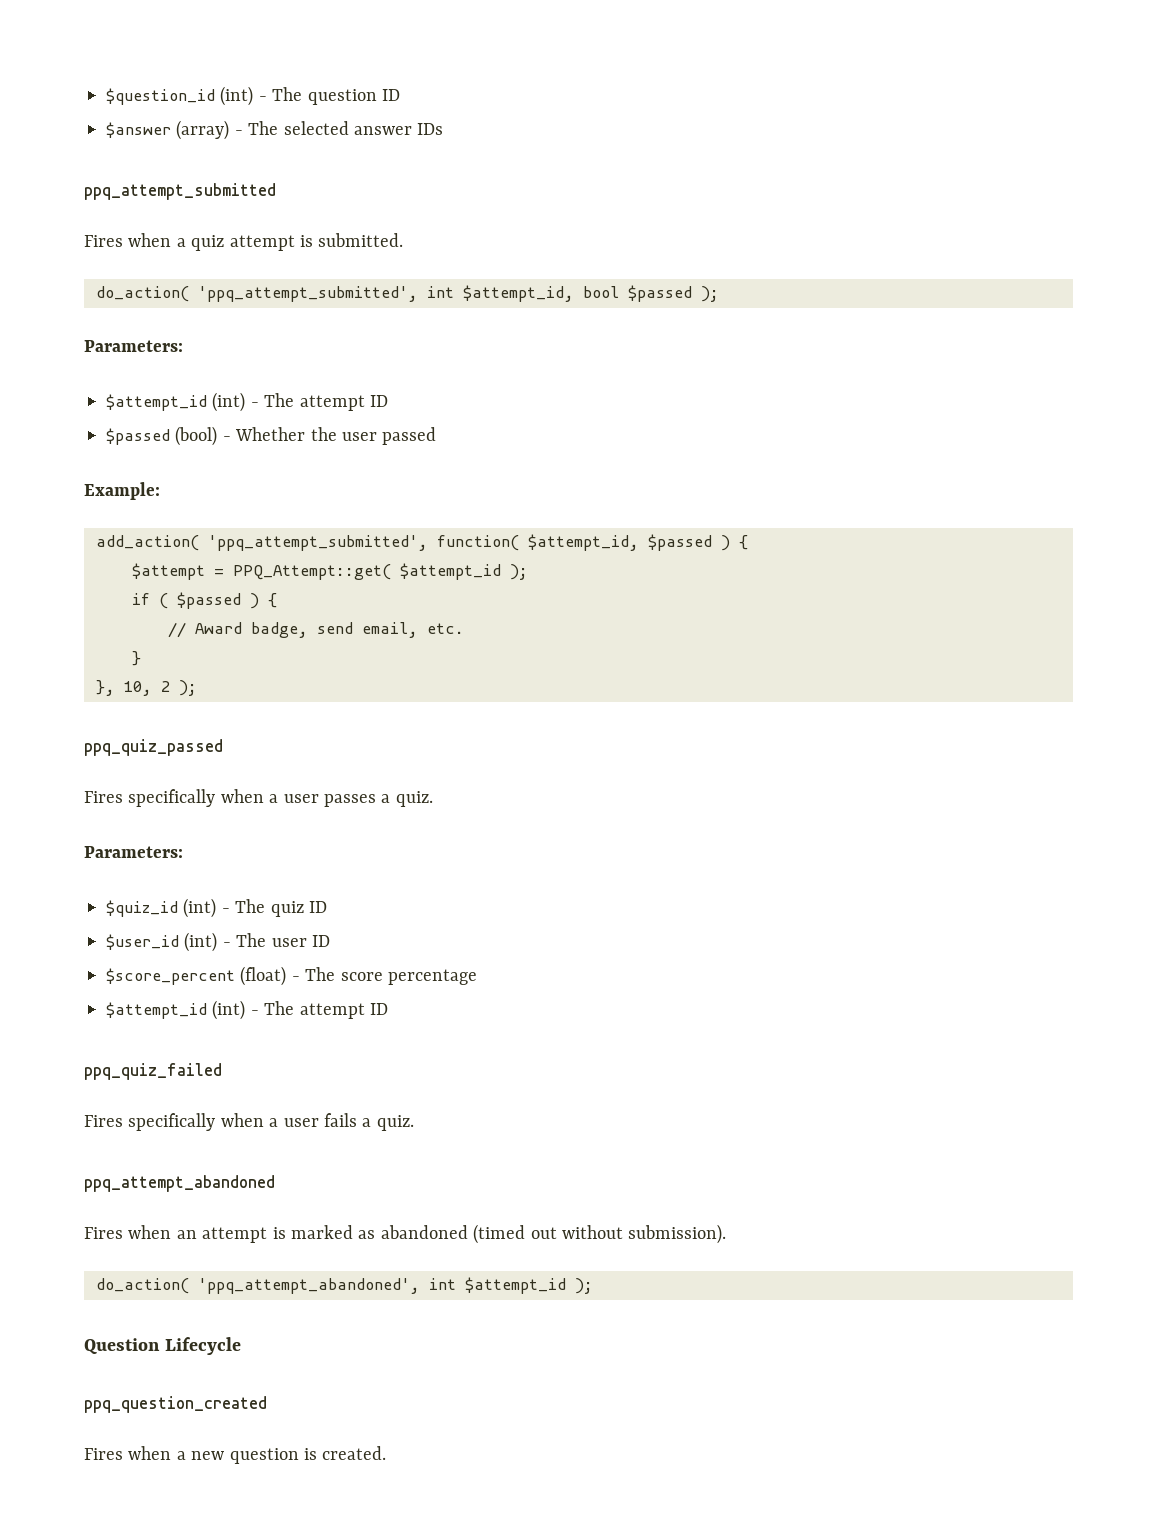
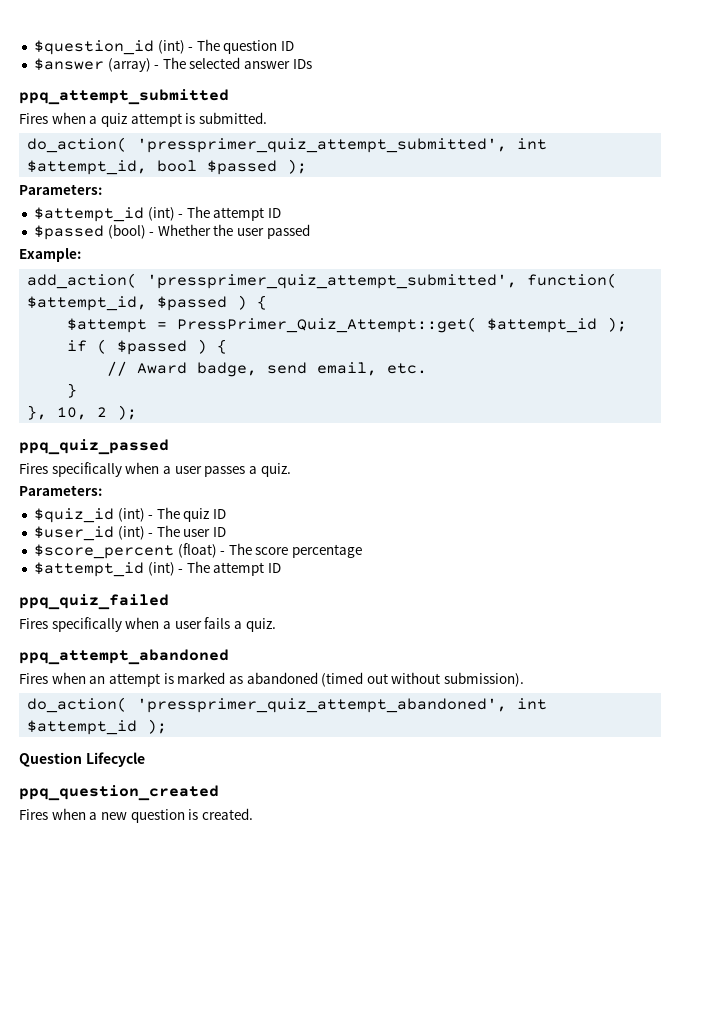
[198,286,418,302] 'ppq_attempt_submitted', -> [137,138,508,153] 'pressprimer_quiz_attempt_submitted',
[208,535,428,551] 'ppq_attempt_submitted', -> [147,274,518,289] 'pressprimer_quiz_attempt_submitted',
[233,564,391,580] PPQ_Attempt::get( -> [177,317,478,333] PressPrimer_Quiz_Attempt::get(
[198,1278,420,1294] 'ppq_attempt_abandoned', -> [137,698,508,713] 'pressprimer_quiz_attempt_abandoned',

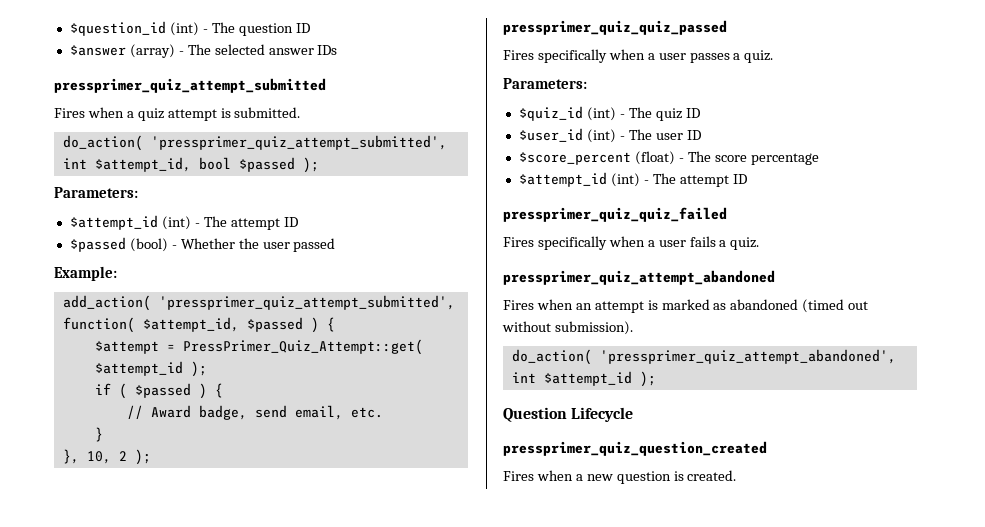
[19,89,229,105] ppq_attempt_submitted -> [54,78,326,93] pressprimer_quiz_attempt_submitted
[19,439,169,455] ppq_quiz_passed -> [503,20,727,35] pressprimer_quiz_quiz_passed
[19,594,169,610] ppq_quiz_failed -> [503,207,727,222] pressprimer_quiz_quiz_failed
[19,649,229,665] ppq_attempt_abandoned -> [503,270,775,285] pressprimer_quiz_attempt_abandoned
[19,785,219,801] ppq_question_created -> [503,441,767,456] pressprimer_quiz_question_created

